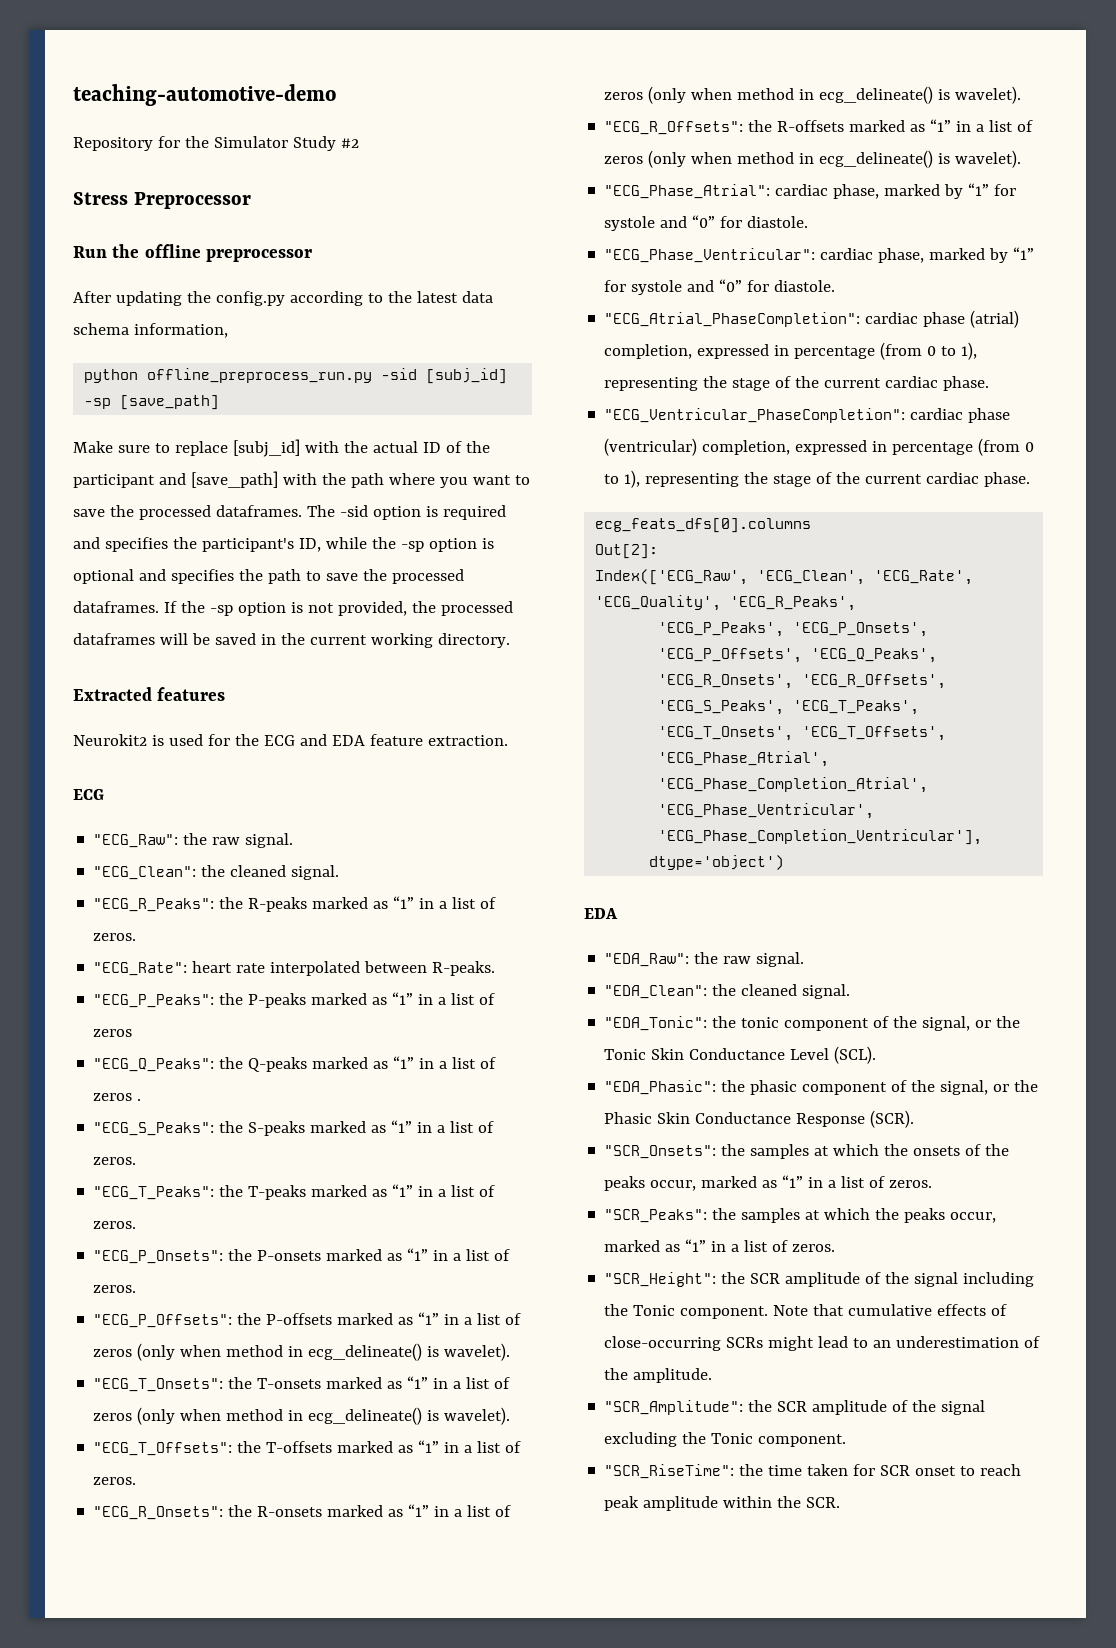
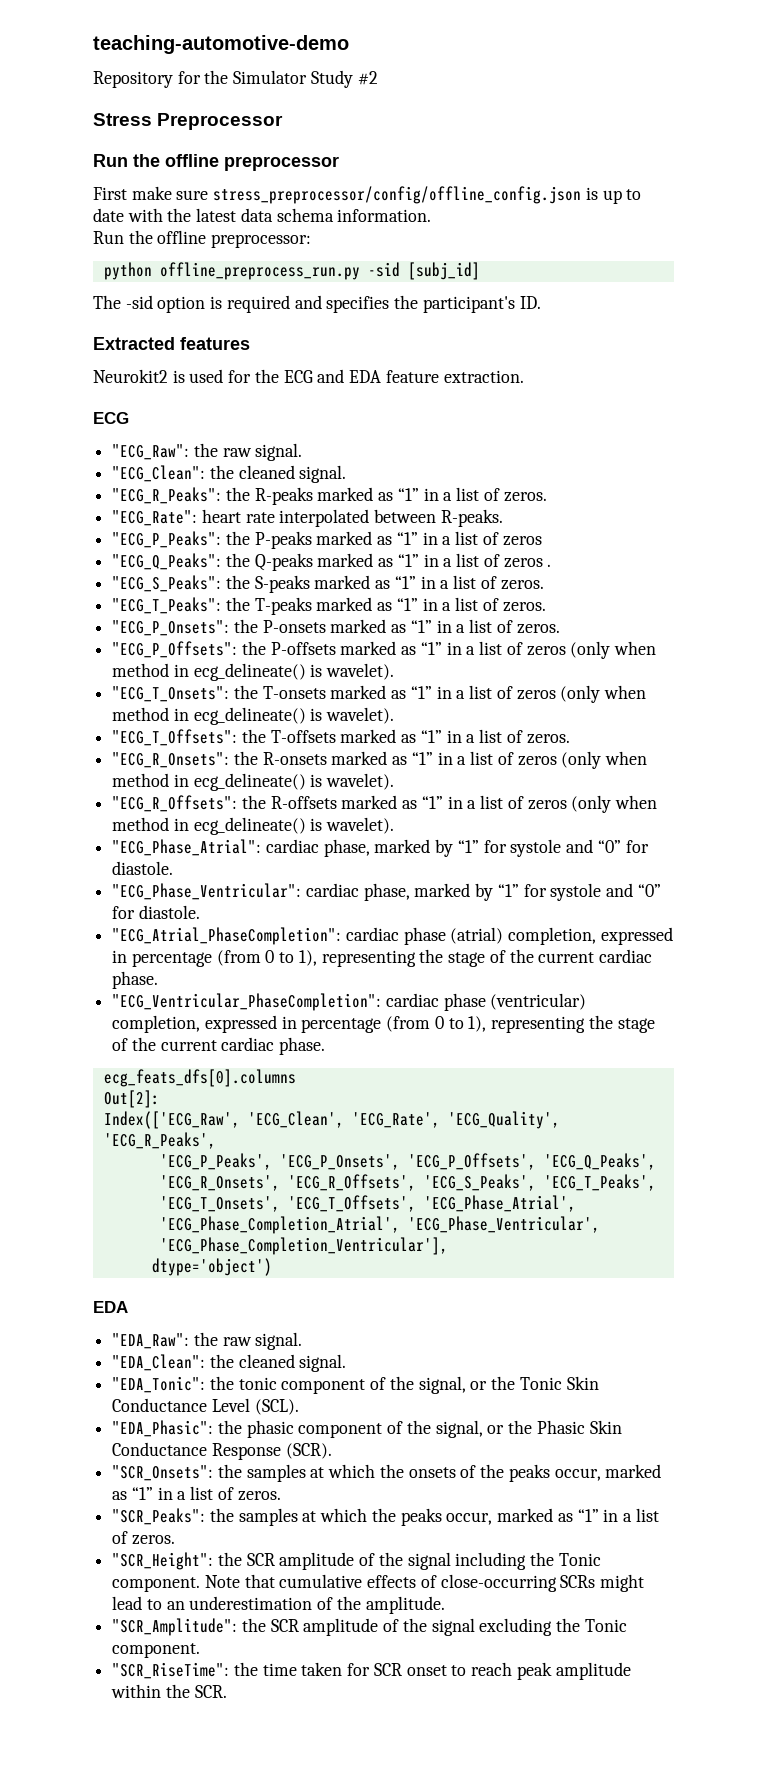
[73,291,493,306] [73,323,228,338] [84,368,508,384] [84,395,220,410] [73,439,490,457] [73,471,530,488] [73,505,302,520] After updating the config.py according to the latest data schema information, // python offline_preprocess_run.py -sid [subj_id] -sp [save_path] // Make sure to replace [subj_id] with the actual ID of the participant and [save_path] with the path where you want to save the processed dataframes. -> [93,186,642,204] [93,208,432,222] [93,230,312,248] [103,262,480,280] First make sure stress_preprocessor/config/offline_config.json is up to date with the latest data schema information. // Run the offline preprocessor: // python offline_preprocess_run.py -sid [subj_id] //
[298,537,494,552] [73,569,464,584] [73,601,513,616] [73,633,510,648] ID, while the -sp option is optional and specifies the path to save the processed dataframes. If the -sp option is not provided, the processed dataframes will be saved in the current working directory. -> [519,296,541,309] ID.

